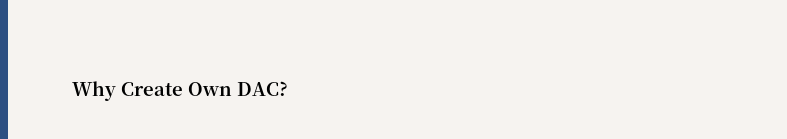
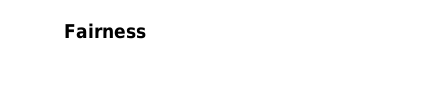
[72,81,288,101] Why Create Own DAC? -> [64,23,146,39] Fairness

